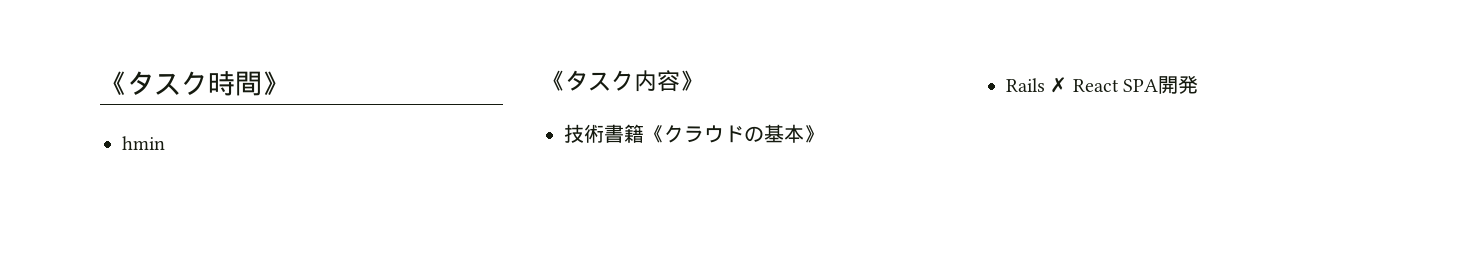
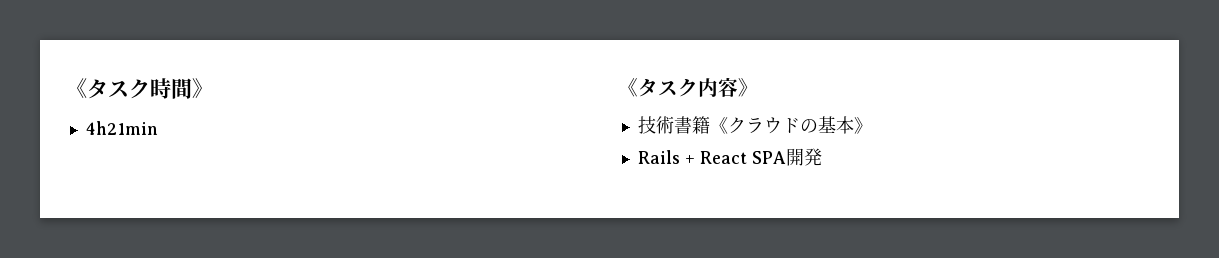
[122,136,165,150] hmin -> [85,121,158,135] 4h21min
[1050,77,1068,93] ✗ -> [684,155,695,164] +

